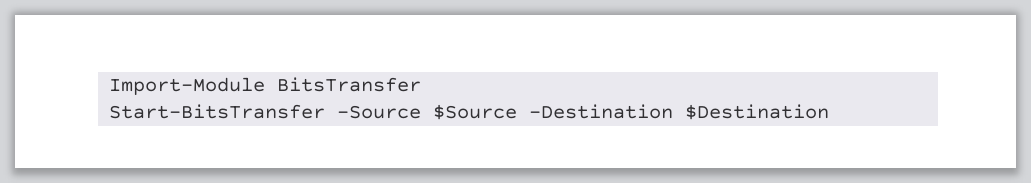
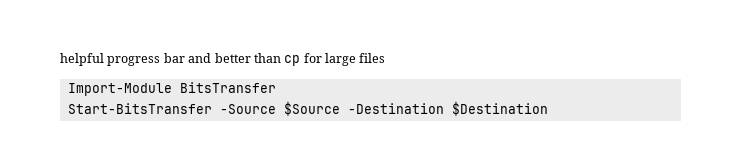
(108, 86) none -> [60,53,386,66] helpful progress bar and better than cp for large files //

